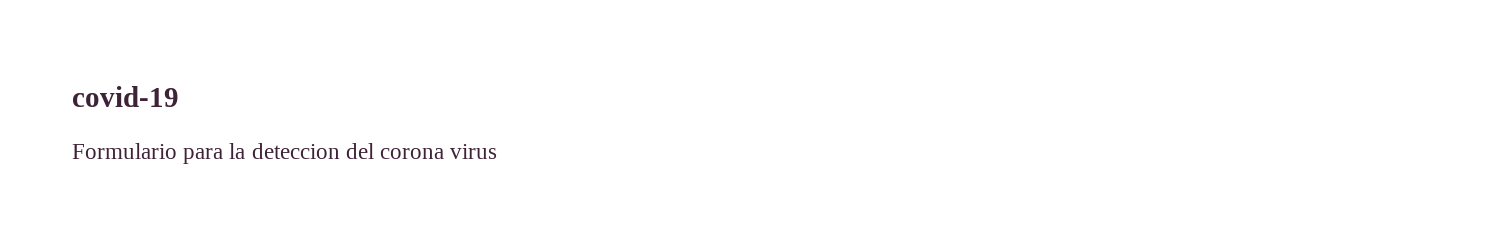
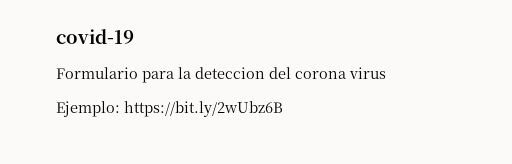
(498, 151) none -> [56,101,283,117] // Ejemplo: https://bit.ly/2wUbz6B

